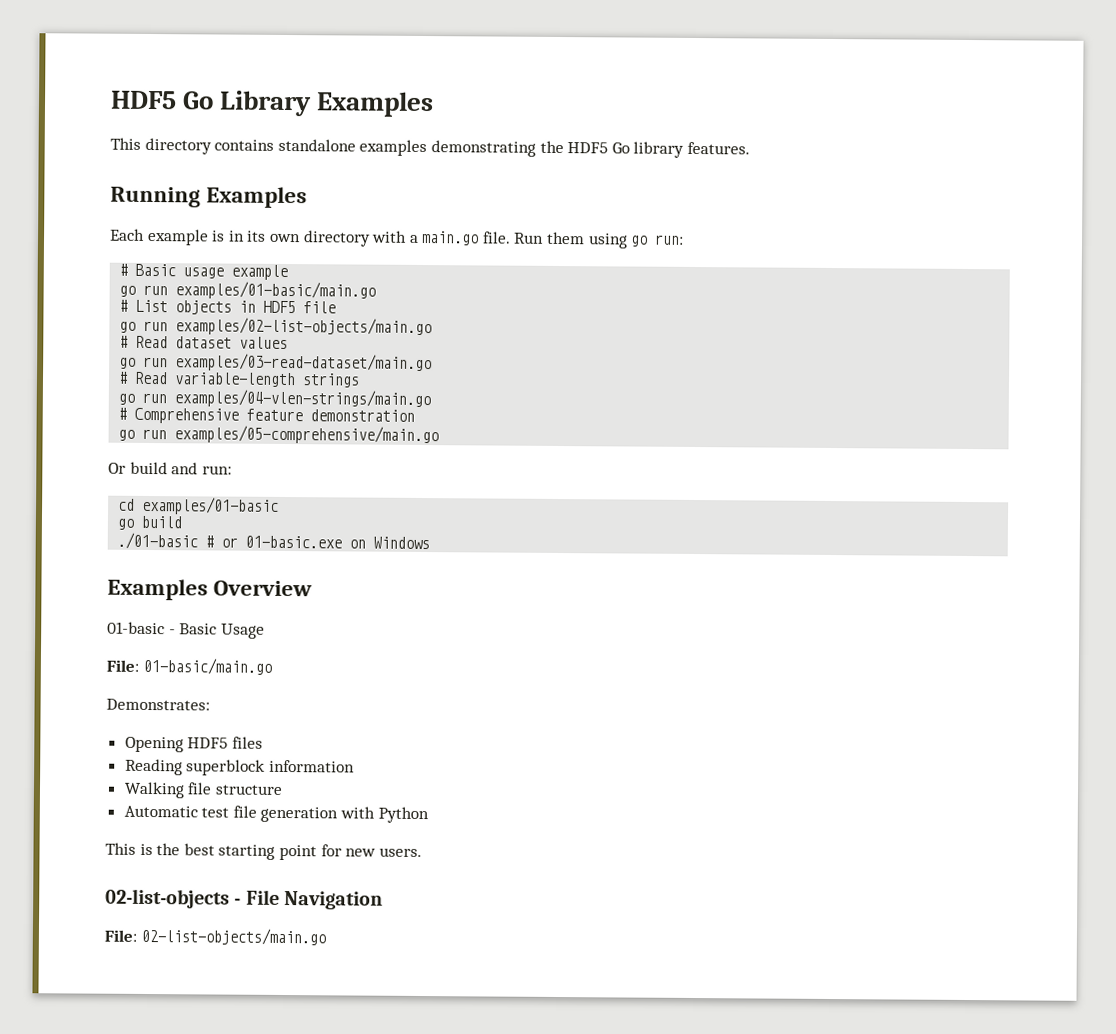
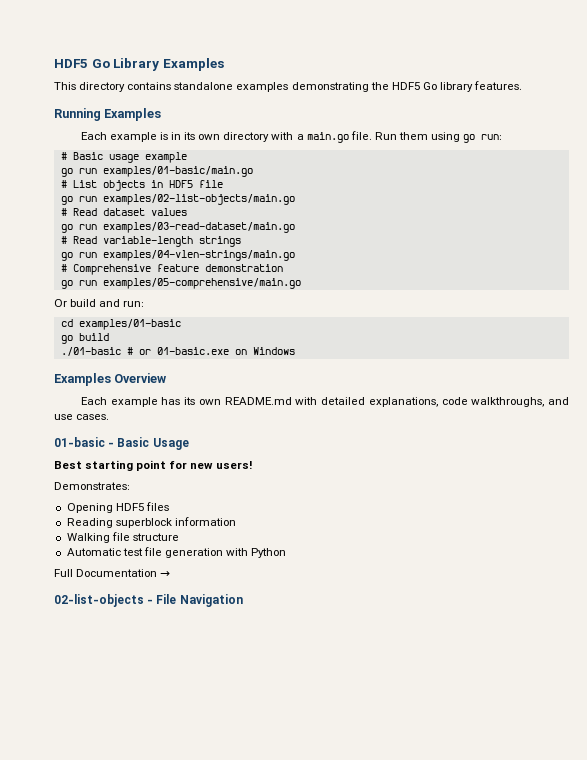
[107,621,265,639] [106,657,272,675] 01-basic - Basic Usage // File: 01-basic/main.go -> [80,397,569,407] [54,414,110,420] [54,437,189,450] [54,460,253,471] Each example has its own README.md with detailed explanations, code walkthroughs, and use cases. // 01-basic - Basic Usage // Best starting point for new users!
[105,842,422,861] This is the best starting point for new users. -> [54,569,171,577] Full Documentation →
[104,927,326,946] // File: 02-list-objects/main.go -> (243, 600) none

